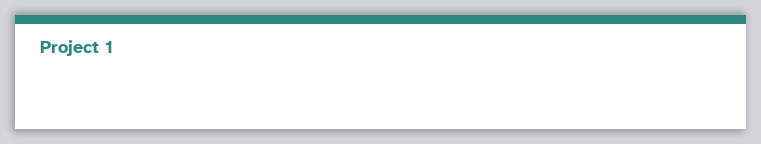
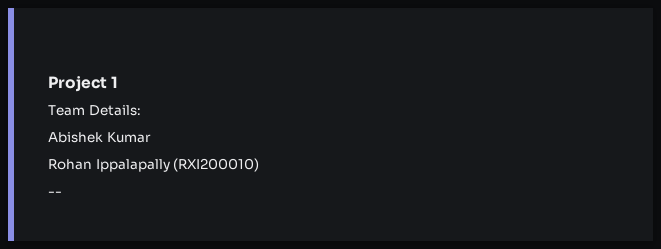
(113, 47) none -> [48,105,141,116] [48,132,151,143] [48,158,260,172] [48,191,62,196] // Team Details: // Abishek Kumar // Rohan Ippalapally (RXI200010) // --

